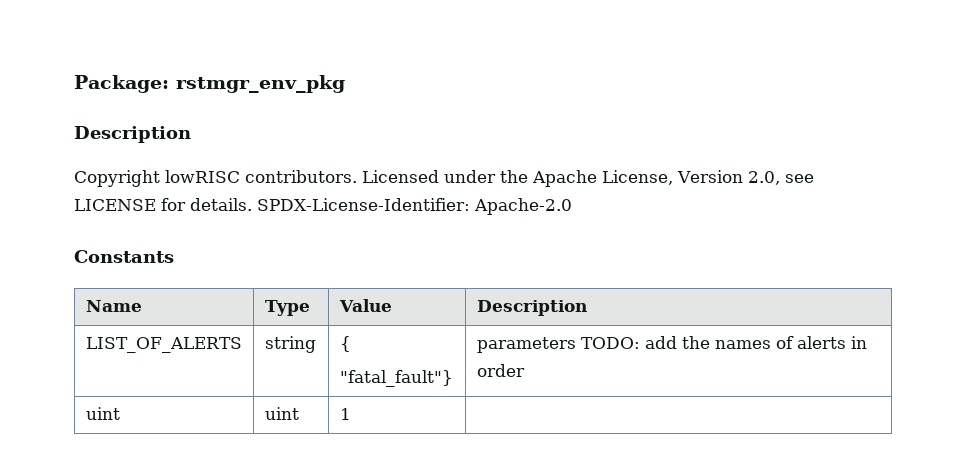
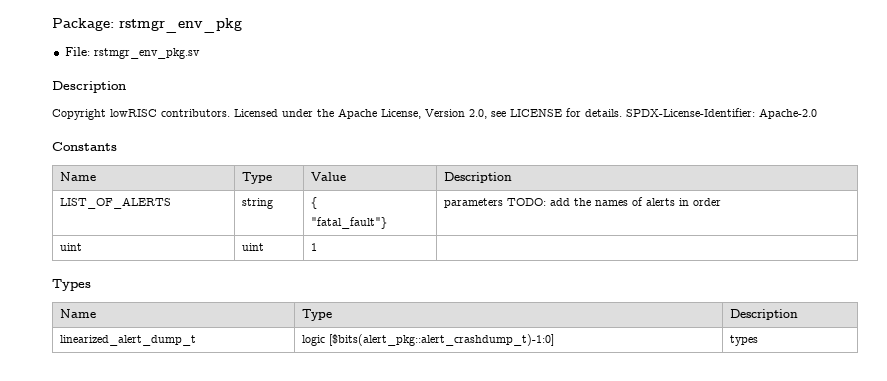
(345, 84) none -> [64,47,200,59] // File: rstmgr_env_pkg.sv
(351, 414) none -> [52,279,91,291] [59,309,96,318] [301,309,332,321] [729,309,798,320] [59,335,196,346] [301,334,554,346] [729,335,758,346] // Types // Name | Type | Description // linearized_alert_dump_t | logic [$bits(alert_pkg::alert_crashdump_t)-1:0] | types

